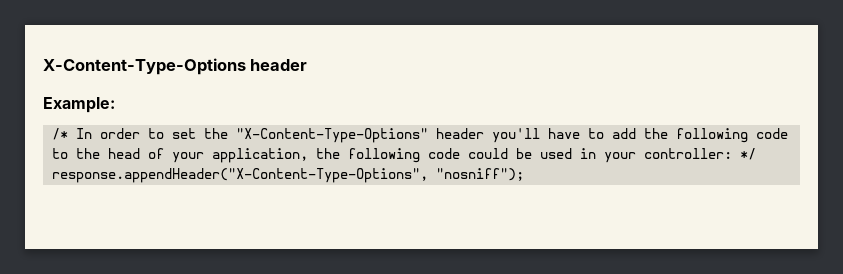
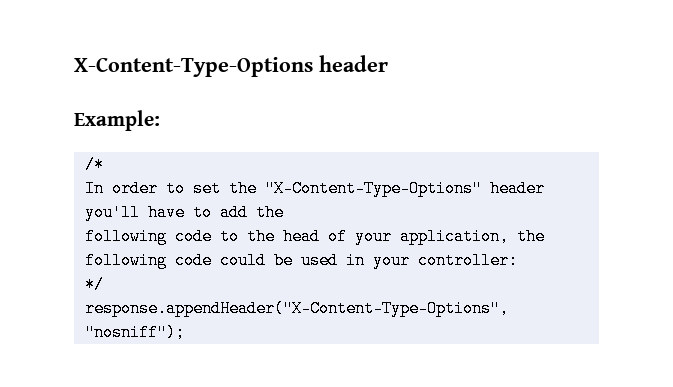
(68, 134) none -> (104, 164) //
(668, 133) none -> (284, 212) //
(732, 153) none -> (518, 260) //

